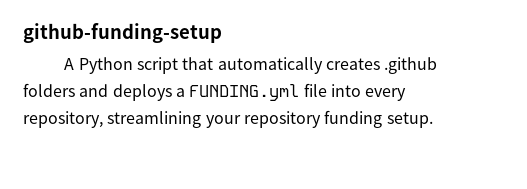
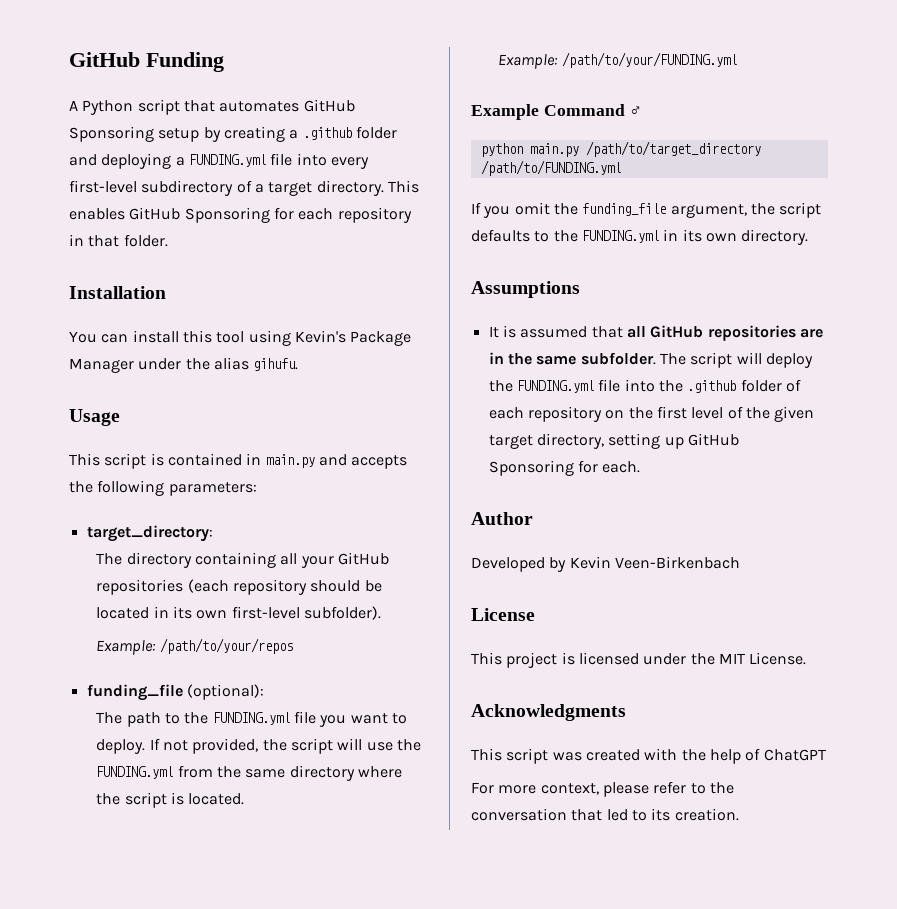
[23,23,222,43] github-funding-setup -> [69,52,224,72] GitHub Funding
[217,57,438,74] [23,83,172,101] automatically creates .github folders and deploys -> [219,99,355,112] [69,126,397,142] [69,153,172,169] automates GitHub Sponsoring setup by creating a .github folder and deploying
[23,110,433,128] repository, streamlining your repository funding setup. -> [69,180,419,196] [69,207,412,223] [69,234,168,247] [69,286,166,299] [69,330,412,346] [69,357,299,373] [69,409,120,426] [69,453,408,469] [69,480,257,496] [86,525,213,542] [96,552,389,568] [96,579,382,595] [96,606,381,620] [96,638,293,655] [86,684,264,701] [96,711,407,727] [96,738,421,754] [96,765,402,781] [96,792,245,808] [498,52,737,69] [471,104,643,120] [480,141,761,157] [480,160,621,176] [471,202,822,218] [471,229,809,245] [471,281,580,298] [488,325,823,341] [488,352,813,368] [488,379,801,393] [488,406,815,422] [488,433,739,449] [488,460,641,476] [471,512,533,525] [471,556,740,572] [471,608,535,621] [471,652,807,668] [471,704,626,721] [471,748,826,764] [471,781,734,797] [471,808,739,821] first-level subdirectory of a target directory. This enables GitHub Sponsoring for each repository in that folder. // Installation // You can install this tool using Kevin's Package Manager under the alias gihufu. // Usage // This script is contained in main.py and accepts the following parameters: // target_directory: // The directory containing all your GitHub repositories (each repository should be located in its own first-level subfolder). // Example: /path/to/your/repos // funding_file (optional): // The path to the FUNDING.yml file you want to deploy. If not provided, the script will use the FUNDING.yml from the same directory where the script is located. // Example: /path/to/your/FUNDING.yml // Example Command ♂ // python main.py /path/to/target_directory /path/to/FUNDING.yml // If you omit the funding_file argument, the script defaults to the FUNDING.yml in its own directory. // Assumptions // It is assumed that all GitHub repositories are in the same subfolder. The script will deploy the FUNDING.yml file into the .github folder of each repository on the first level of the given target directory, setting up GitHub Sponsoring for each. // Author // Developed by Kevin Veen-Birkenbach // License // This project is licensed under the MIT License. // Acknowledgments // This script was created with the help of ChatGPT // For more context, please refer to the conversation that led to its creation.

